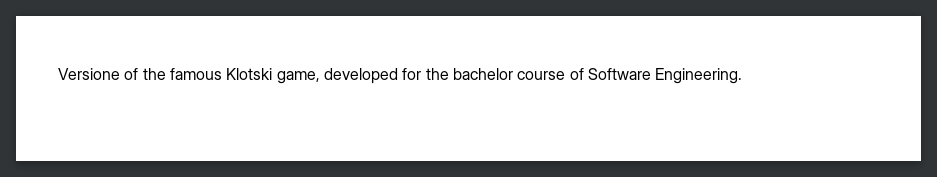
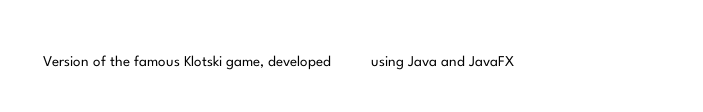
[58,68,120,80] Versione -> [43,56,89,67] Version
[402,68,743,84] for the bachelor course of Software Engineering. -> [371,55,515,70] using Java and JavaFX

